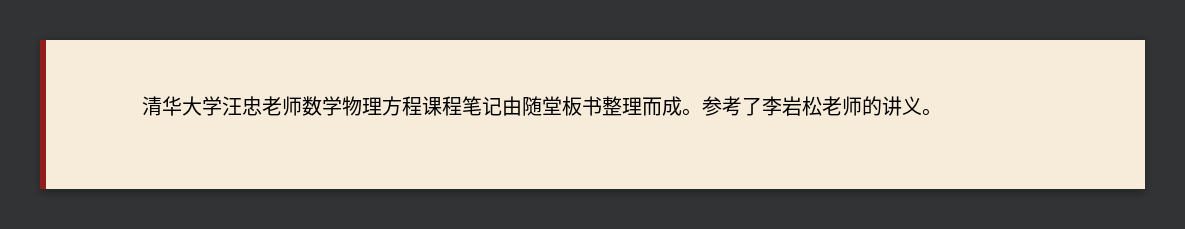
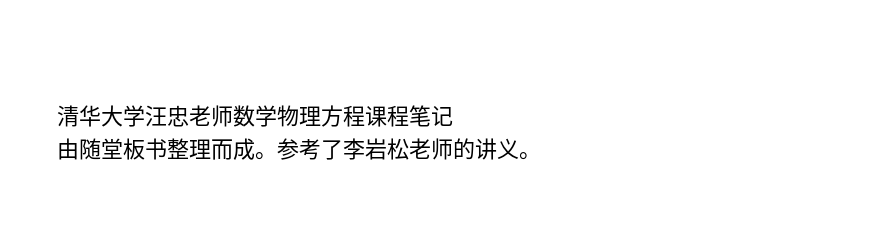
(502, 106) none -> (453, 115) //

